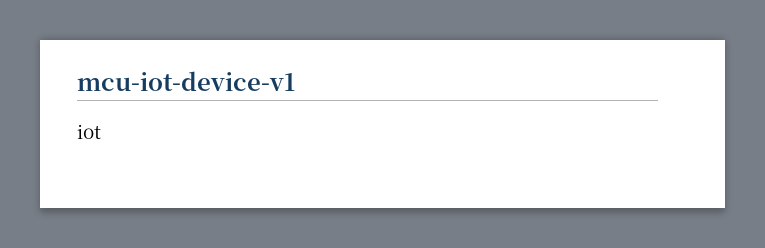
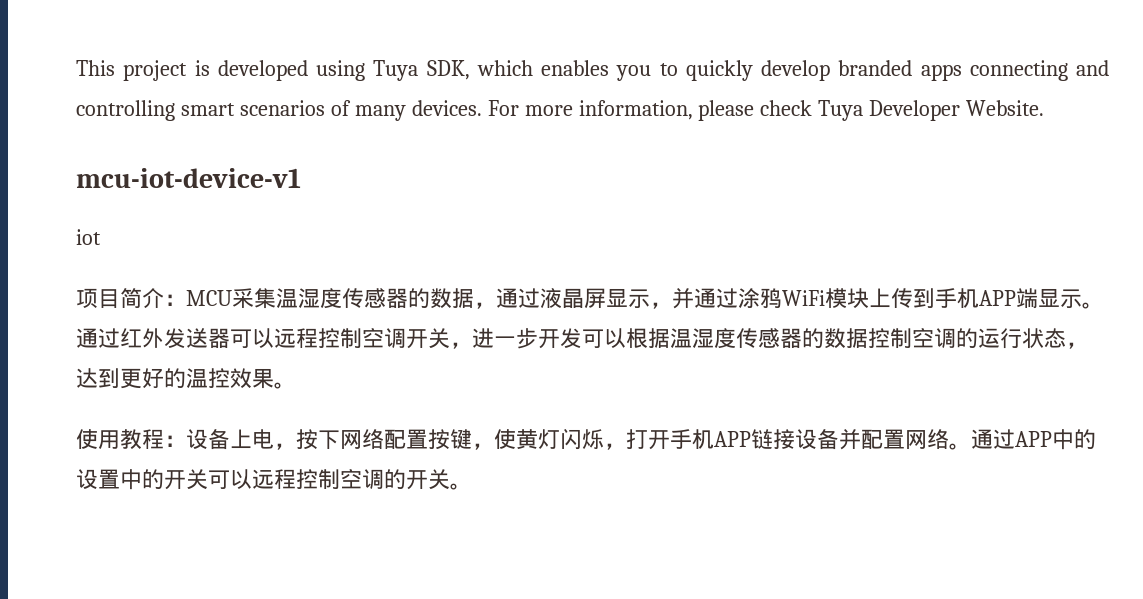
[77,71,295,91] [77,124,101,139] mcu-iot-device-v1 // iot -> [76,60,1109,81] [76,100,1045,121] [76,168,301,188] [76,229,101,245] [76,288,1104,309] [76,328,1088,349] [76,368,296,389] [76,428,1096,450] [76,469,472,490] This project is developed using Tuya SDK, which enables you to quickly develop branded apps connecting and controlling smart scenarios of many devices. For more information, please check Tuya Developer Website. // mcu-iot-device-v1 // iot // 项目简介：MCU采集温湿度传感器的数据，通过液晶屏显示，并通过涂鸦WiFi模块上传到手机APP端显示。通过红外发送器可以远程控制空调开关，进一步开发可以根据温湿度传感器的数据控制空调的运行状态，达到更好的温控效果。 // 使用教程：设备上电，按下网络配置按键，使黄灯闪烁，打开手机APP链接设备并配置网络。通过APP中的设置中的开关可以远程控制空调的开关。

